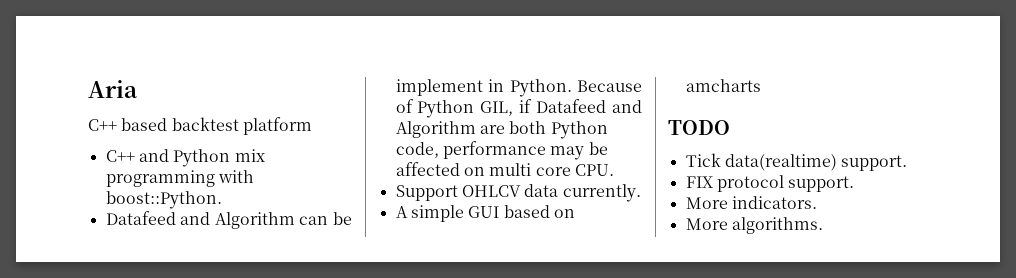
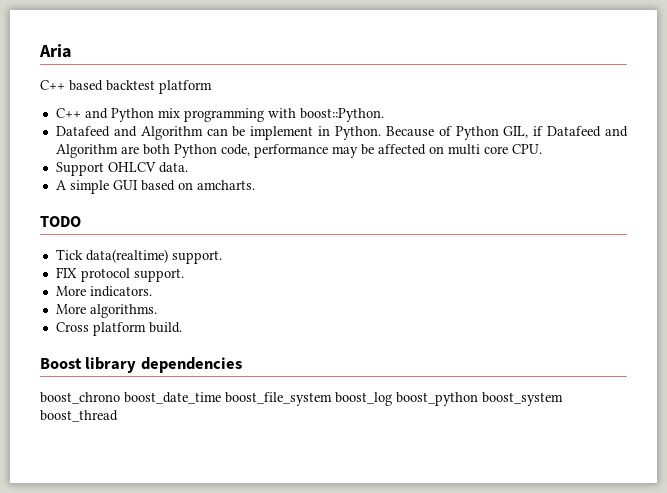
[524,184,641,202] data currently. -> [158,162,188,173] data.
[685,79,761,92] amcharts -> [196,180,255,190] amcharts.
(823, 225) none -> [55,322,182,336] [40,357,242,373] [40,392,563,406] [40,410,118,422] // Cross platform build. // Boost library dependencies // boost_chrono boost_date_time boost_file_system boost_log boost_python boost_system boost_thread

